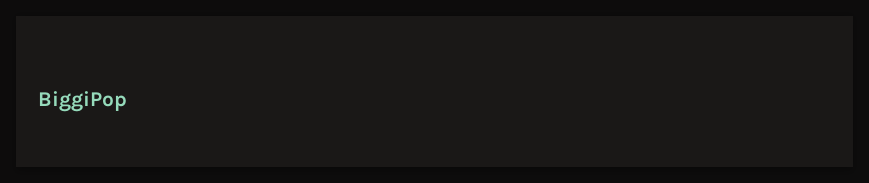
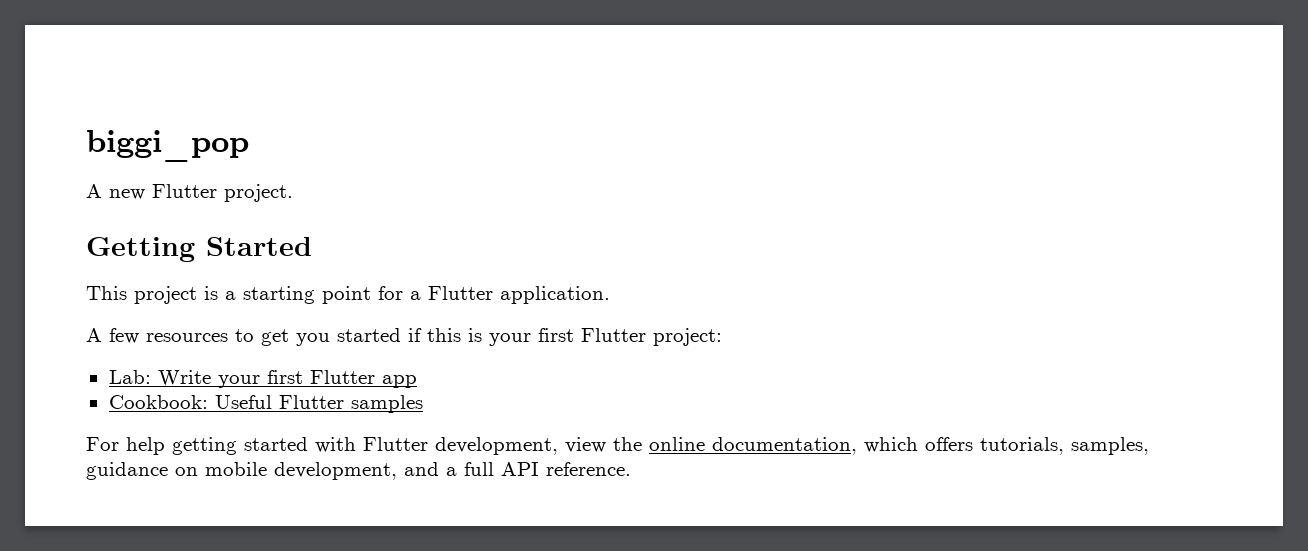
[38,91,127,112] BiggiPop -> [86,130,249,162] [86,184,293,202] [86,237,312,262] [86,286,610,304] [86,328,722,346] [108,370,417,388] [108,395,423,413] [86,437,1149,455] [86,462,631,480] biggi_pop // A new Flutter project. // Getting Started // This project is a starting point for a Flutter application. // A few resources to get you started if this is your first Flutter project: // Lab: Write your first Flutter app // Cookbook: Useful Flutter samples // For help getting started with Flutter development, view the online documentation, which offers tutorials, samples, guidance on mobile development, and a full API reference.

